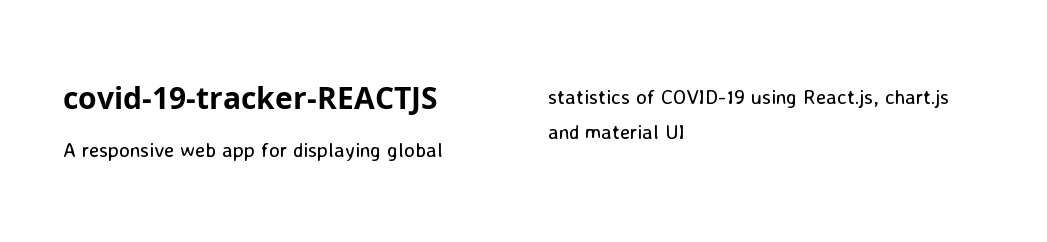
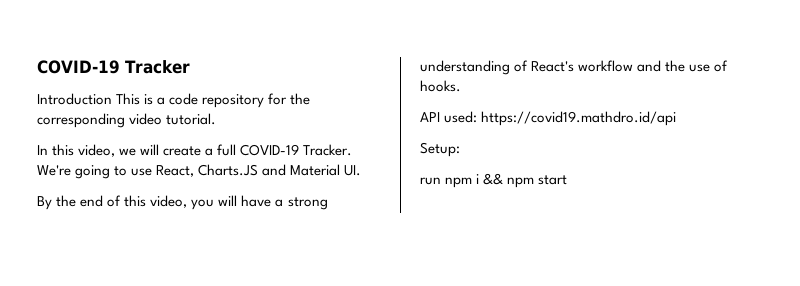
[63,86,438,115] [63,143,443,161] [548,89,949,108] [548,125,685,139] covid-19-tracker-REACTJS // A responsive web app for displaying global statistics of COVID-19 using React.js, chart.js and material UI -> [37,60,190,74] [37,93,311,108] [37,113,217,128] [37,144,353,157] [37,164,362,179] [37,195,328,210] [420,60,729,75] [420,80,461,92] [420,111,677,126] [420,142,460,157] [420,173,568,188] COVID-19 Tracker // Introduction This is a code repository for the corresponding video tutorial. // In this video, we will create a full COVID-19 Tracker. We're going to use React, Charts.JS and Material UI. // By the end of this video, you will have a strong understanding of React's workflow and the use of hooks. // API used: https://covid19.mathdro.id/api // Setup: // run npm i && npm start

